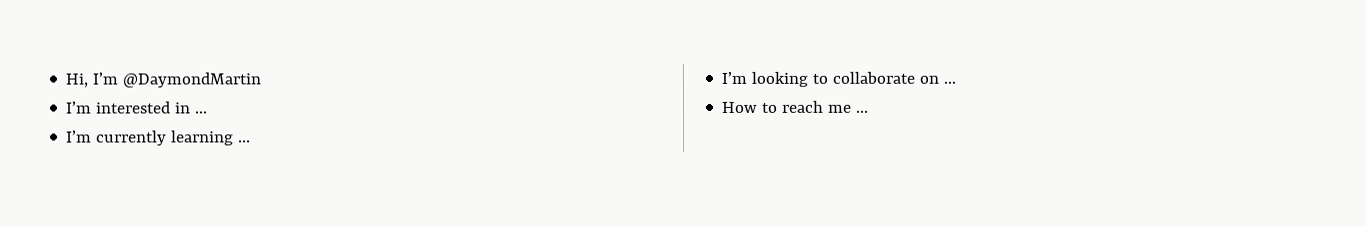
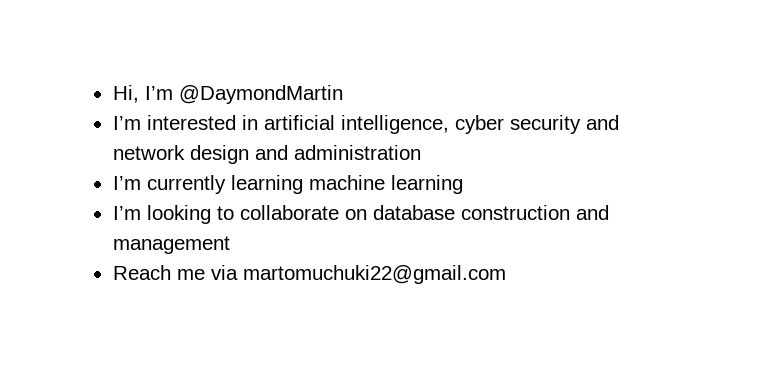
[194,111,209,114] ... -> [263,115,619,134] [112,145,421,164] artificial intelligence, cyber security and network design and administration
[238,140,252,143] ... -> [308,175,463,194] machine learning
[943,81,957,84] [721,100,869,113] ... // How to reach me ... -> [372,205,609,220] [112,236,230,254] [112,265,506,284] database construction and management // Reach me via martomuchuki22@gmail.com

